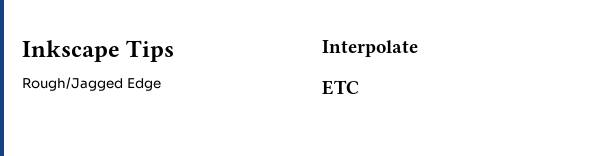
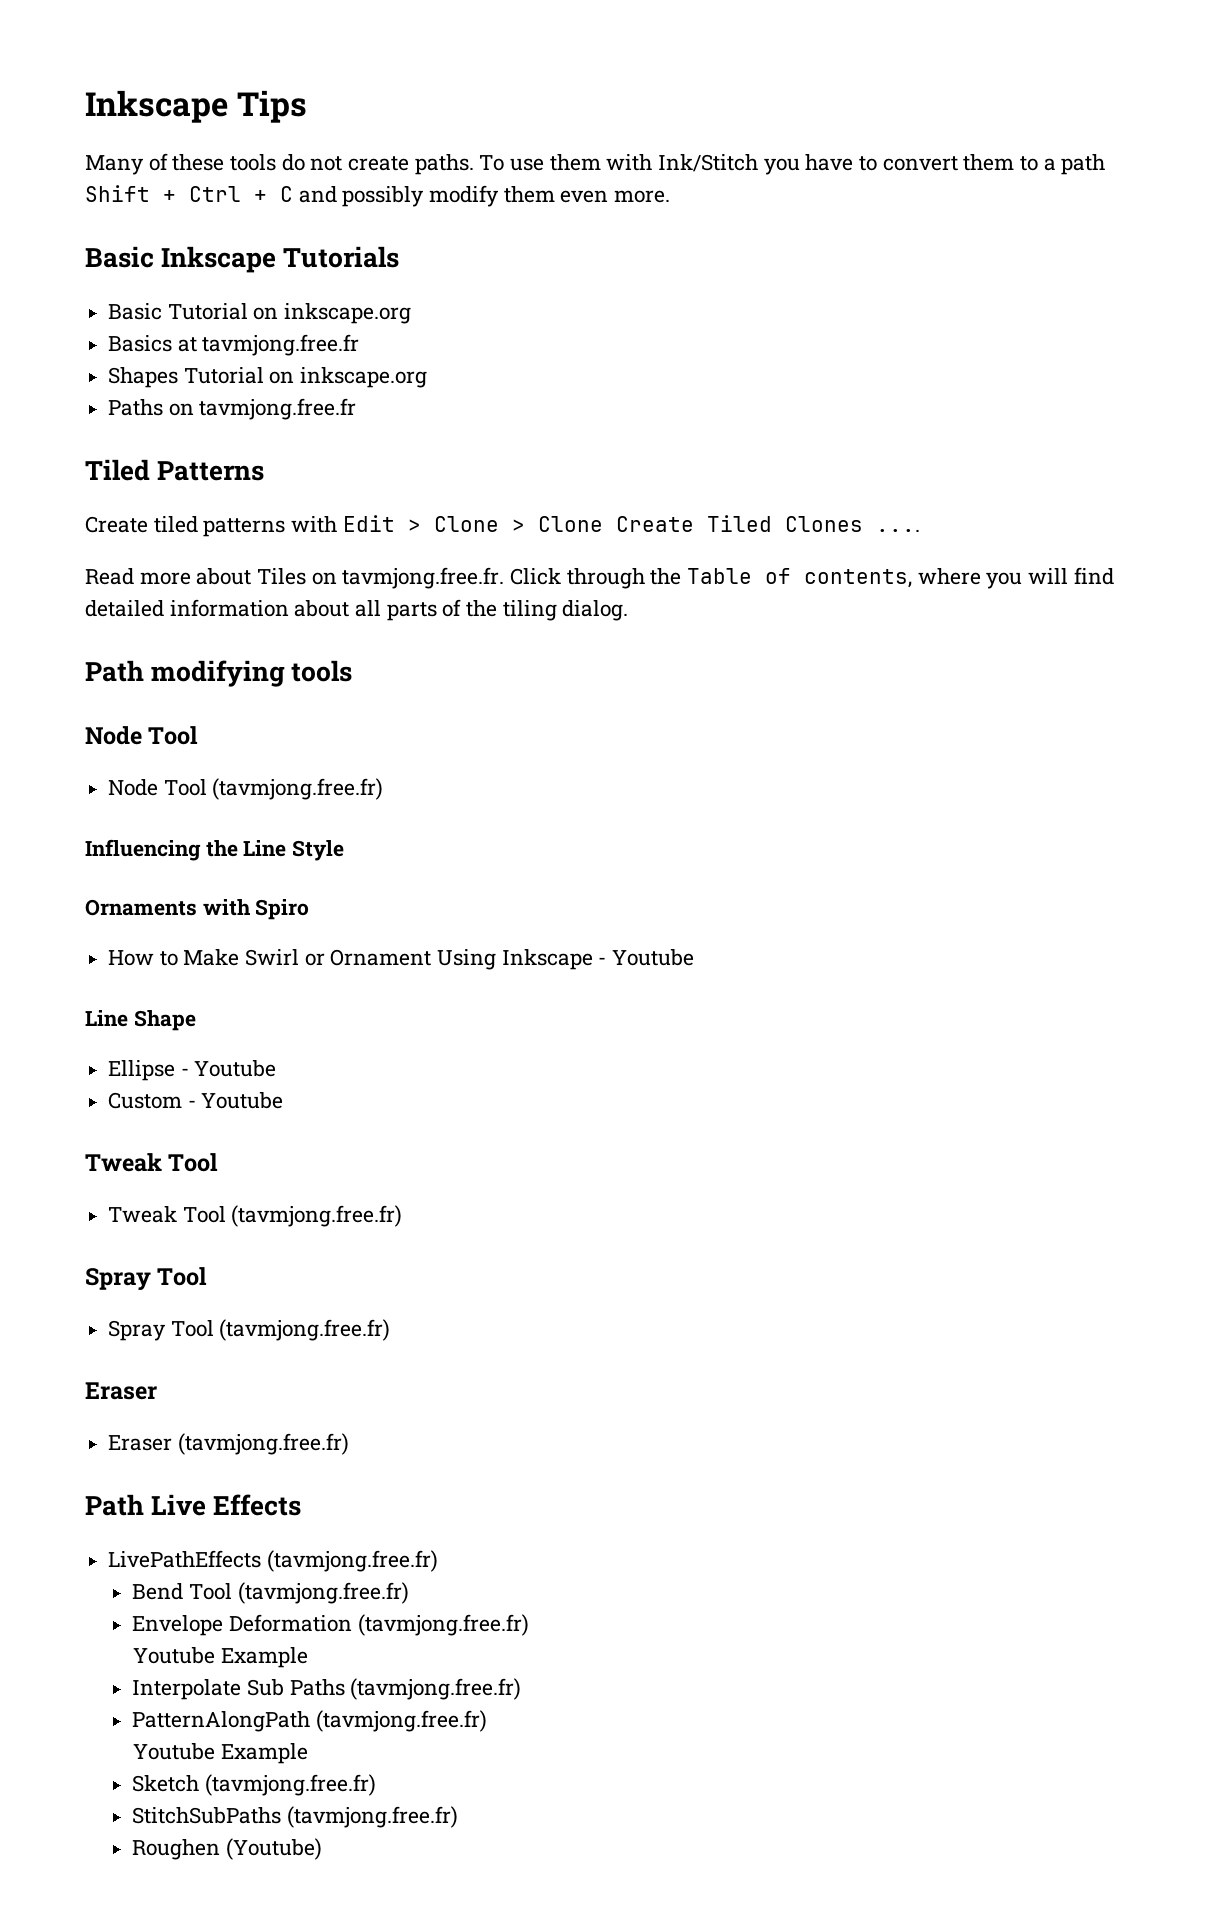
[22,77,161,91] [322,40,418,57] [322,80,359,95] Rough/Jagged Edge // Interpolate // ETC -> [85,153,1106,175] [85,185,671,207] [85,246,400,273] [108,303,412,324] [108,334,360,356] [108,367,428,388] [108,398,357,420] [85,459,265,481] [85,515,920,537] [85,567,1114,589] [85,599,629,621] [85,660,353,687] [85,726,199,745] [108,778,384,800] [85,839,345,861] [85,899,310,920] [108,949,695,970] [85,1010,196,1031] [108,1060,277,1081] [108,1092,284,1109] [85,1153,219,1172] [108,1205,403,1227] [85,1267,208,1291] [108,1319,391,1341] [85,1382,157,1400] [108,1433,349,1455] [85,1494,302,1516] [108,1550,438,1572] [132,1582,409,1604] [132,1614,529,1636] [133,1647,308,1668] [132,1678,522,1700] [132,1710,487,1732] [133,1743,308,1764] [132,1774,376,1796] [132,1806,458,1828] [132,1838,322,1860] Many of these tools do not create paths. To use them with Ink/Stitch you have to convert them to a path Shift + Ctrl + C and possibly modify them even more. // Basic Inkscape Tutorials // Basic Tutorial on inkscape.org // Basics at tavmjong.free.fr // Shapes Tutorial on inkscape.org // Paths on tavmjong.free.fr // Tiled Patterns // Create tiled patterns with Edit > Clone > Clone Create Tiled Clones .... // Read more about Tiles on tavmjong.free.fr. Click through the Table of contents, where you will find detailed information about all parts of the tiling dialog. // Path modifying tools // Node Tool // Node Tool (tavmjong.free.fr) // Influencing the Line Style // Ornaments with Spiro // How to Make Swirl or Ornament Using Inkscape - Youtube // Line Shape // Ellipse - Youtube // Custom - Youtube // Tweak Tool // Tweak Tool (tavmjong.free.fr) // Spray Tool // Spray Tool (tavmjong.free.fr) // Eraser // Eraser (tavmjong.free.fr) // Path Live Effects // LivePathEffects (tavmjong.free.fr) // Bend Tool (tavmjong.free.fr) // Envelope Deformation (tavmjong.free.fr) // Youtube Example // Interpolate Sub Paths (tavmjong.free.fr) // PatternAlongPath (tavmjong.free.fr) // Youtube Example // Sketch (tavmjong.free.fr) // StitchSubPaths (tavmjong.free.fr) // Roughen (Youtube)

